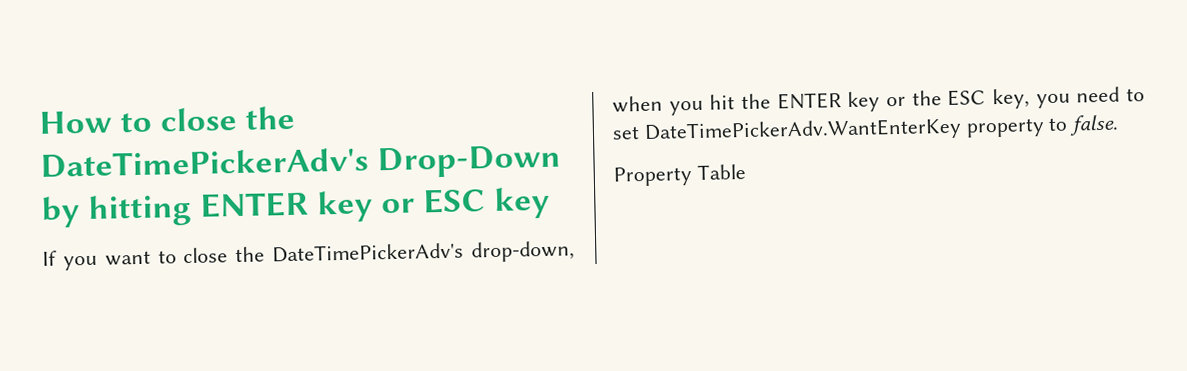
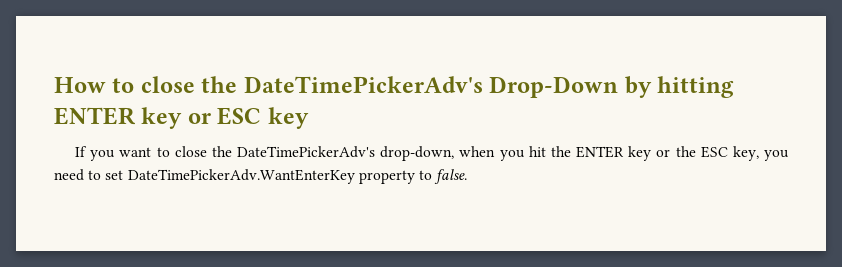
[613,163,746,187] // Property Table -> (468, 176) none

